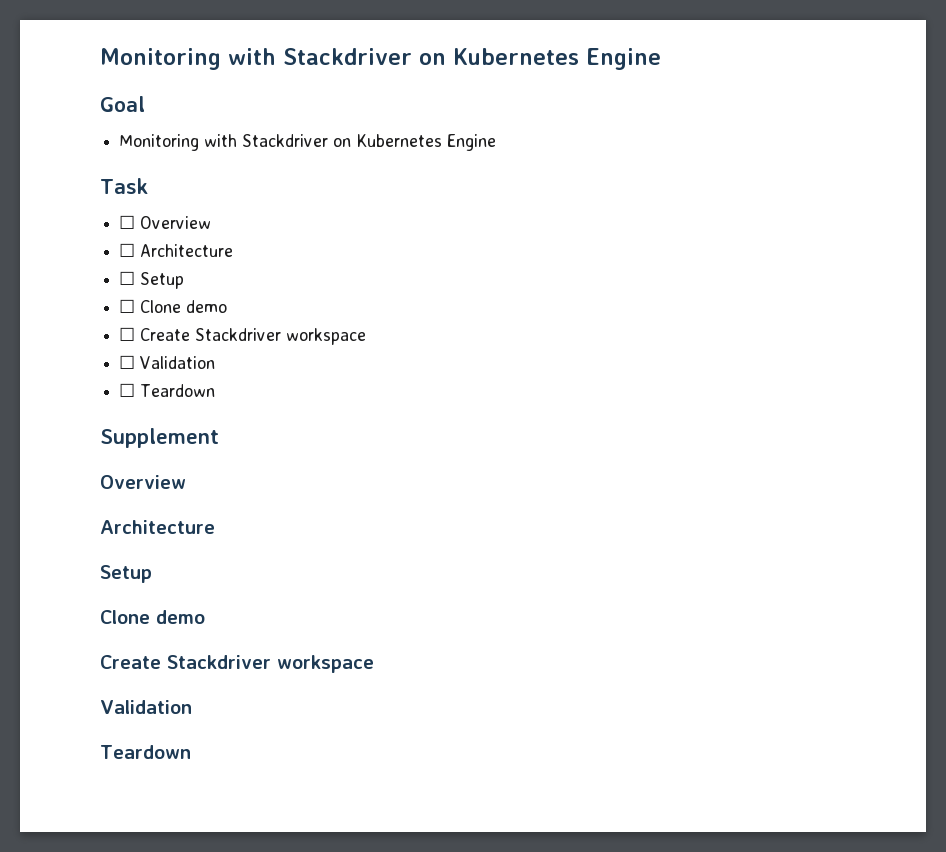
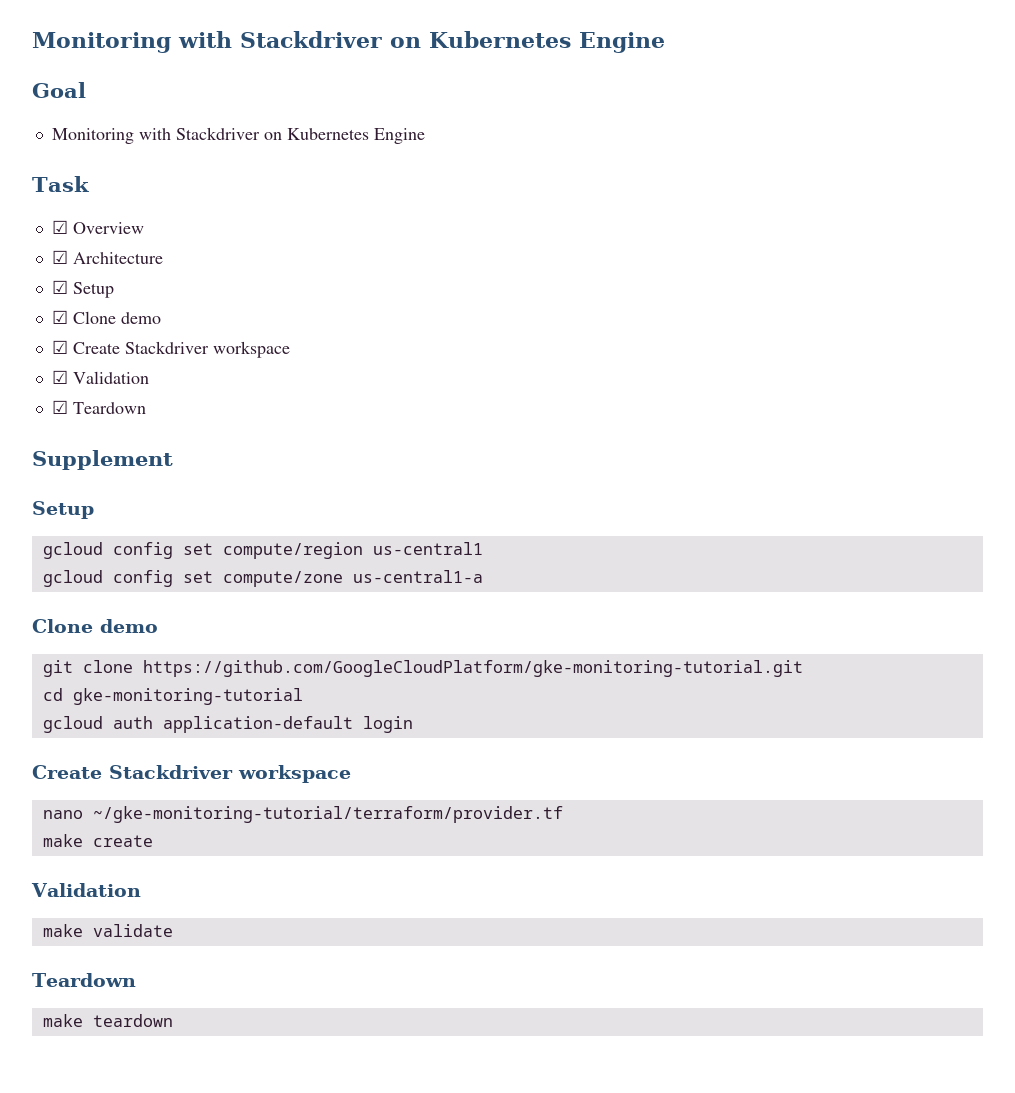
[119,215,212,229] [119,243,234,257] [119,271,185,289] [119,299,228,313] [119,327,367,345] [119,355,216,369] [119,383,136,397] ☐ Overview // ☐ Architecture // ☐ Setup // ☐ Clone demo // ☐ Create Stackdriver workspace // ☐ Validation // ☐ -> [51,220,144,234] [51,250,163,264] [51,280,114,298] [51,310,161,324] [51,340,290,358] [51,370,149,384] [51,400,68,414] ☑ Overview // ☑ Architecture // ☑ Setup // ☑ Clone demo // ☑ Create Stackdriver workspace // ☑ Validation // ☑
[100,475,186,489] [100,520,215,534] [100,565,152,583] [100,610,205,624] [100,655,374,673] [100,700,192,714] [100,745,191,759] Overview // Architecture // Setup // Clone demo // Create Stackdriver workspace // Validation // Teardown -> [32,501,94,519] [42,542,483,559] [42,570,483,587] [32,619,158,633] [42,660,803,677] [42,688,303,705] [42,716,413,733] [32,765,351,783] [42,806,563,823] [42,834,153,847] [31,883,141,897] [42,924,173,937] [32,973,136,987] [42,1014,173,1027] Setup // gcloud config set compute/region us-central1 // gcloud config set compute/zone us-central1-a // Clone demo // git clone https://github.com/GoogleCloudPlatform/gke-monitoring-tutorial.git // cd gke-monitoring-tutorial // gcloud auth application-default login // Create Stackdriver workspace // nano ~/gke-monitoring-tutorial/terraform/provider.tf // make create // Validation // make validate // Teardown // make teardown

